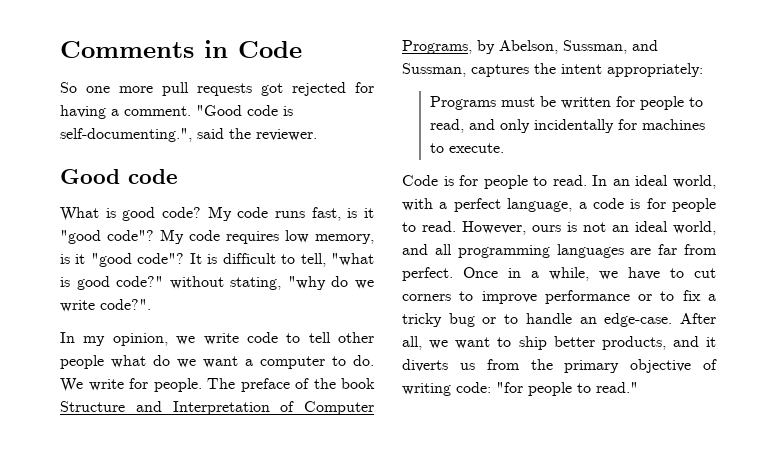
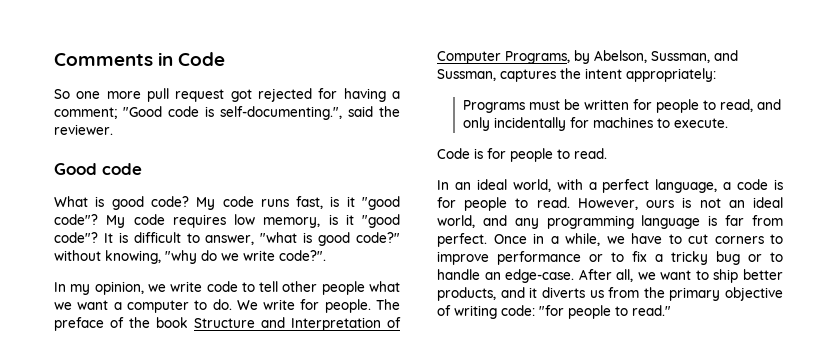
[197,83,252,96] requests -> [175,89,225,102] request
[124,106,191,116] comment. -> [54,107,117,119] comment;
[300,253,326,267] tell, -> [205,235,255,245] answer,
[230,277,282,290] stating, -> [105,250,161,264] knowing,
[153,355,170,366] do -> (401, 286) none
(587, 180) none -> (607, 153) //
[434,244,652,258] all programming languages are -> [514,215,718,229] any programming language is

